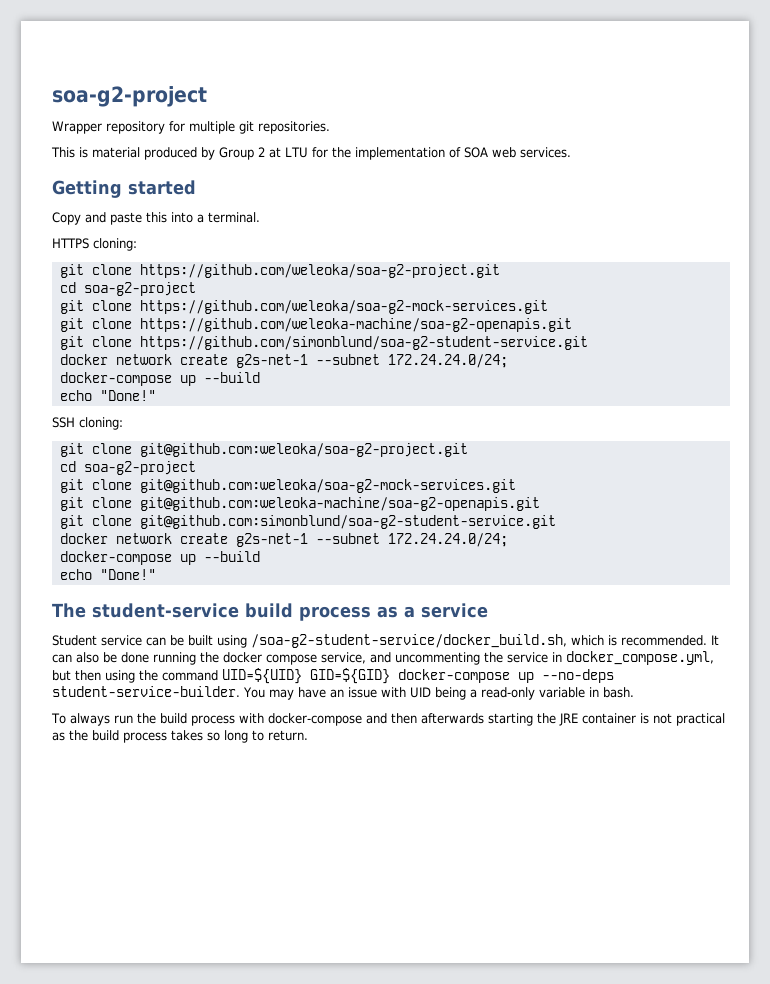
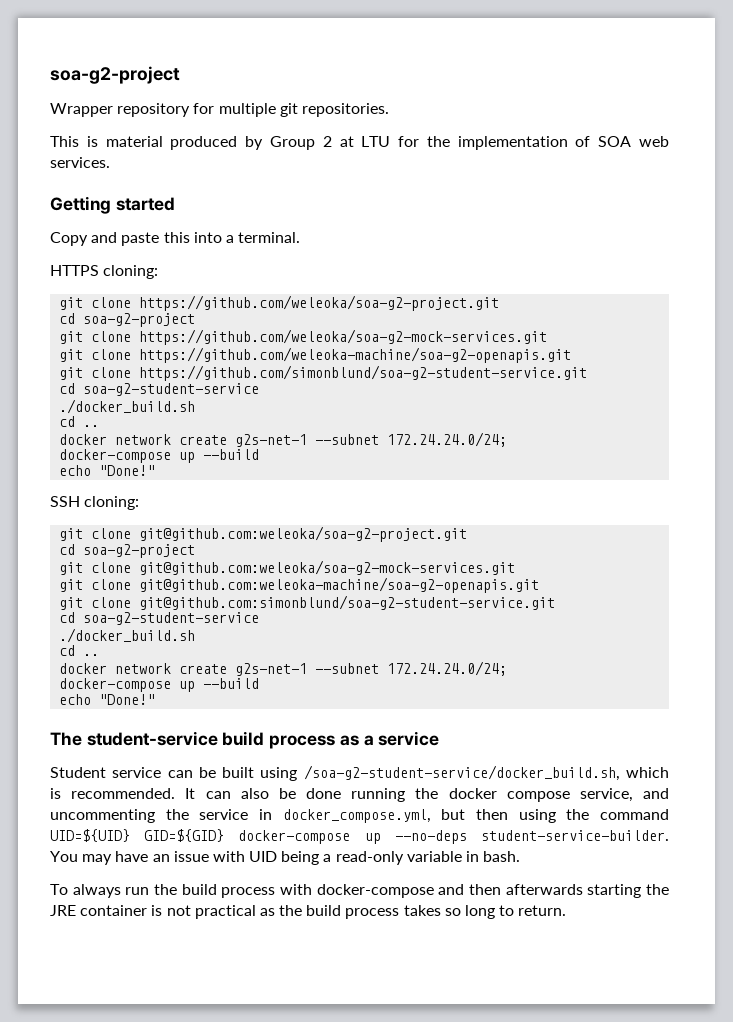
(588, 343) none -> [59,383,260,396] [59,399,196,414] [59,416,100,427] // cd soa-g2-student-service // ./docker_build.sh // cd ..
(556, 522) none -> [59,612,260,625] [59,628,196,643] [59,645,100,656] // cd soa-g2-student-service // ./docker_build.sh // cd ..

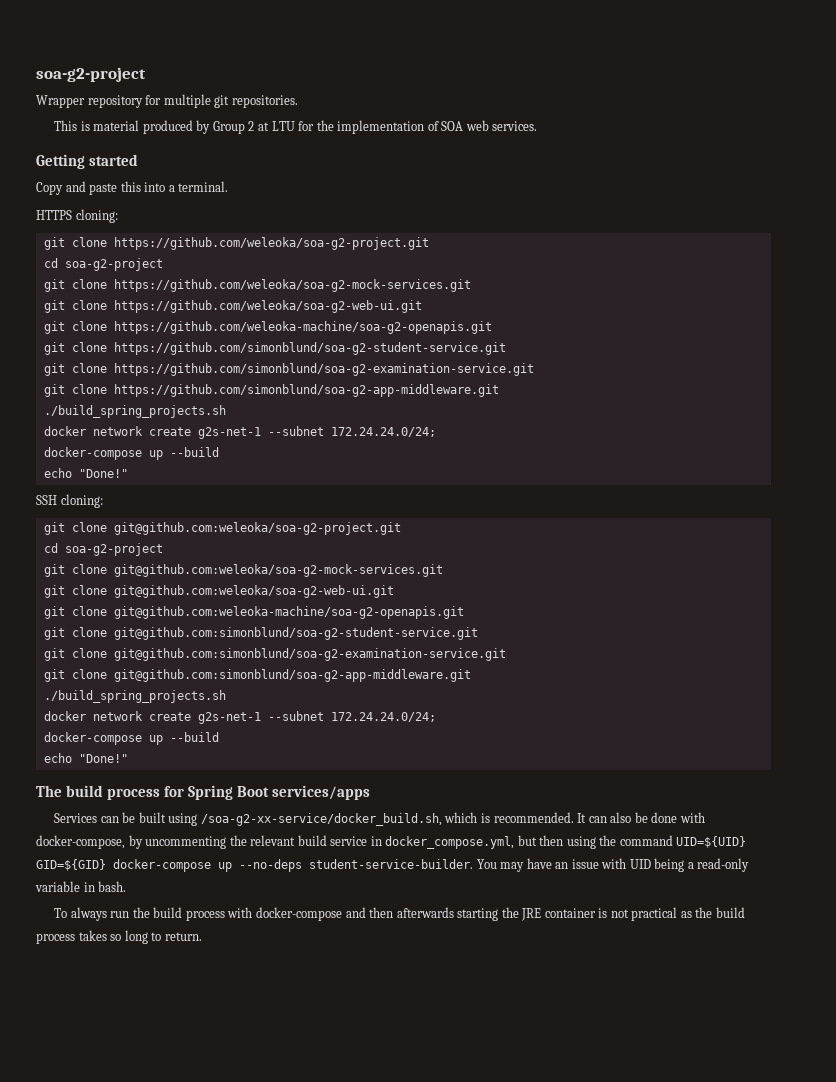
(548, 337) none -> [43,300,422,313] // git clone https://github.com/weleoka/soa-g2-web-ui.git
[59,383,260,396] [59,399,196,414] [59,416,100,427] cd soa-g2-student-service // ./docker_build.sh // cd .. -> [43,363,534,376] [43,384,499,397] [43,405,226,418] git clone https://github.com/simonblund/soa-g2-examination-service.git // git clone https://github.com/simonblund/soa-g2-app-middleware.git // ./build_spring_projects.sh
(516, 567) none -> [43,585,394,598] // git clone git@github.com:weleoka/soa-g2-web-ui.git
[59,612,260,625] [59,628,196,643] [59,645,100,656] cd soa-g2-student-service // ./docker_build.sh // cd .. -> [43,648,506,661] [43,669,471,682] [43,690,226,703] git clone git@github.com:simonblund/soa-g2-examination-service.git // git clone git@github.com:simonblund/soa-g2-app-middleware.git // ./build_spring_projects.sh
[86,731,440,749] [50,767,162,778] student-service build process as a service // Student service -> [66,785,371,800] [54,813,98,823] build process for Spring Boot services/apps // Services
[303,765,620,781] /soa-g2-student-service/docker_build.sh, -> [200,813,442,826] /soa-g2-xx-service/docker_build.sh,
[351,788,669,802] [50,809,189,823] running the docker compose service, and uncommenting the -> [679,812,705,823] [36,835,327,849] with docker-compose, by uncommenting the relevant build

